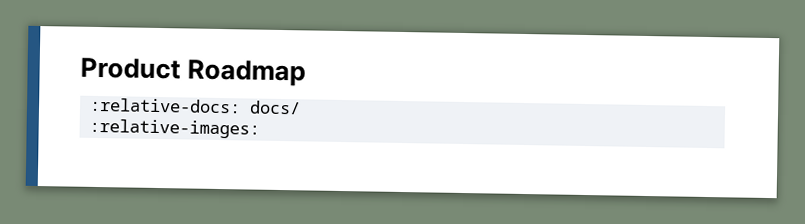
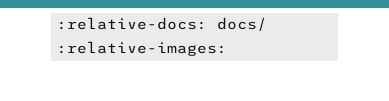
[80,57,307,87] Product Roadmap // -> (57, 23) none

